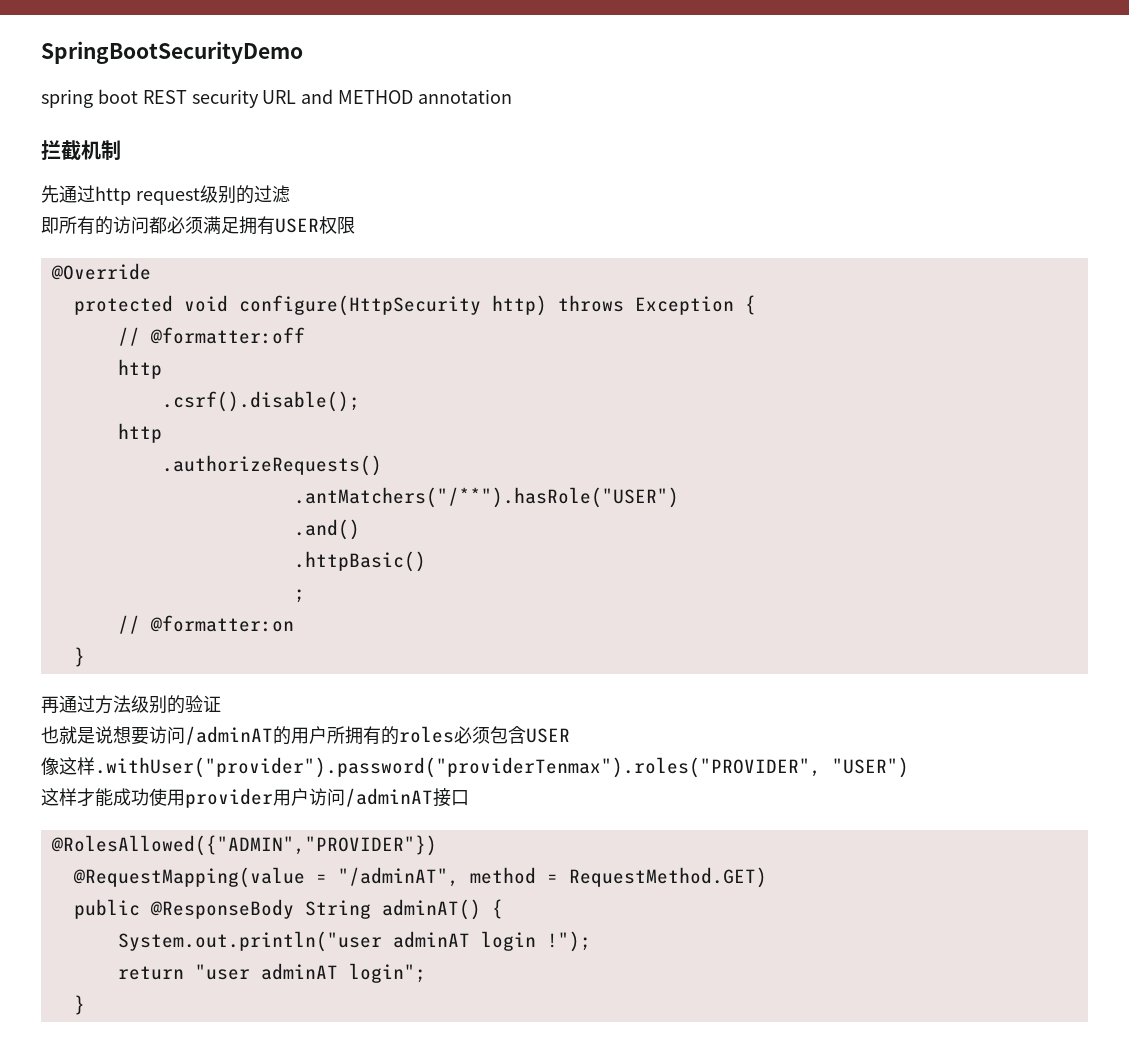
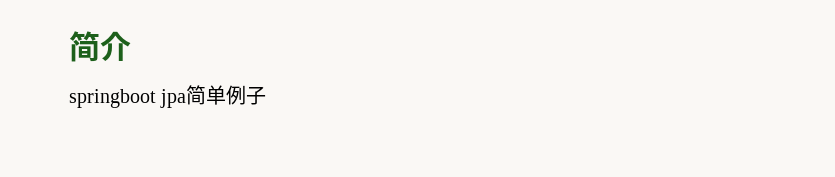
[41,41,303,64] [41,89,513,108] [41,140,121,160] [41,185,290,205] [41,216,355,235] [50,263,151,280] [73,295,756,316] [117,327,305,346] [117,359,162,379] [161,391,360,412] [117,423,162,443] [161,455,382,476] [293,487,679,508] [293,519,360,540] [293,551,426,572] [293,589,305,603] [117,615,294,634] [73,647,85,667] [41,695,221,714] [41,726,570,745] [41,757,909,778] [41,788,469,808] [50,835,437,856] [72,867,767,888] [73,899,503,920] [117,931,591,952] [117,963,426,983] [73,995,85,1015] SpringBootSecurityDemo // spring boot REST security URL and METHOD annotation // 拦截机制 // 先通过http request级别的过滤 // 即所有的访问都必须满足拥有USER权限 // @Override // protected void configure(HttpSecurity http) throws Exception { // // @formatter:off // http // .csrf().disable(); // http // .authorizeRequests() // .antMatchers("/**").hasRole("USER") // .and() // .httpBasic() // ; // // @formatter:on // } // 再通过方法级别的验证 // 也就是说想要访问/adminAT的用户所拥有的roles必须包含USER // 像这样.withUser("provider").password("providerTenmax").roles("PROVIDER", "USER") // 这样才能成功使用provider用户访问/adminAT接口 // @RolesAllowed({"ADMIN","PROVIDER"}) // @RequestMapping(value = "/adminAT", method = RequestMethod.GET) // public @ResponseBody String adminAT() { // System.out.println("user adminAT login !"); // return "user adminAT login"; // } -> [69,31,131,62] [69,85,267,108] 简介 // springboot jpa简单例子

